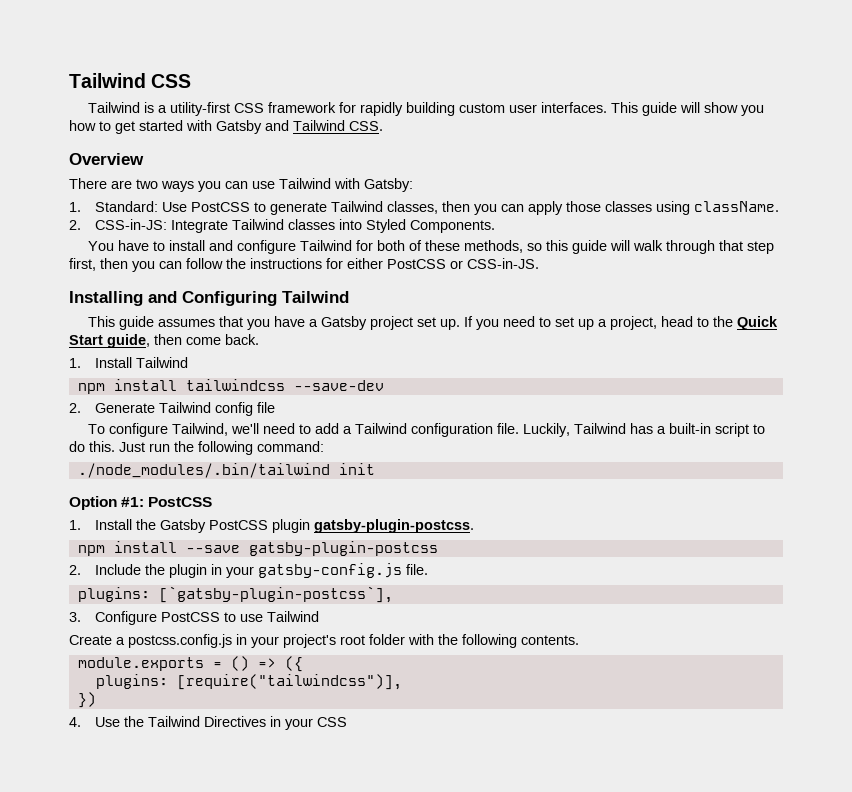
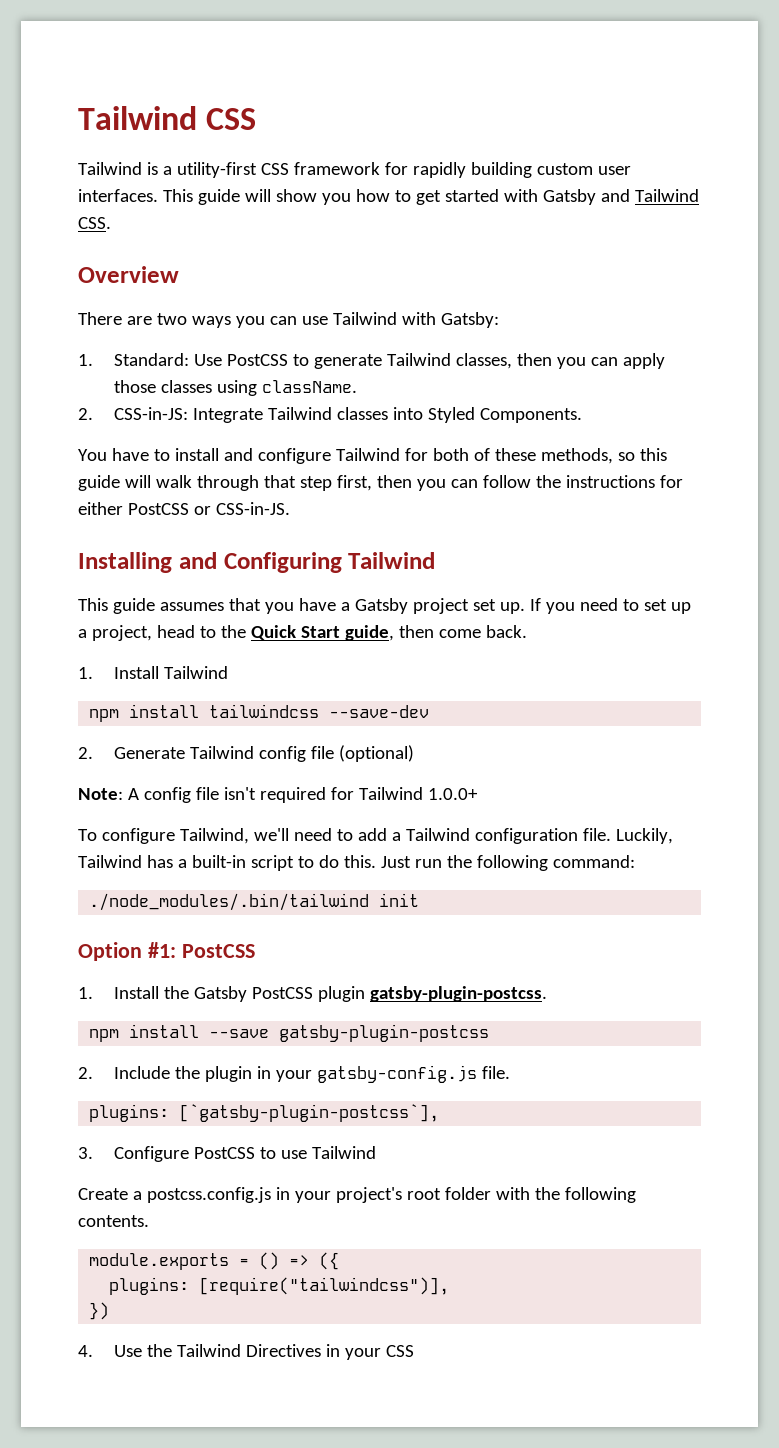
(275, 407) none -> [339,745,415,762] [78,787,478,803] (optional) // Note: A config file isn't required for Tailwind 1.0.0+

